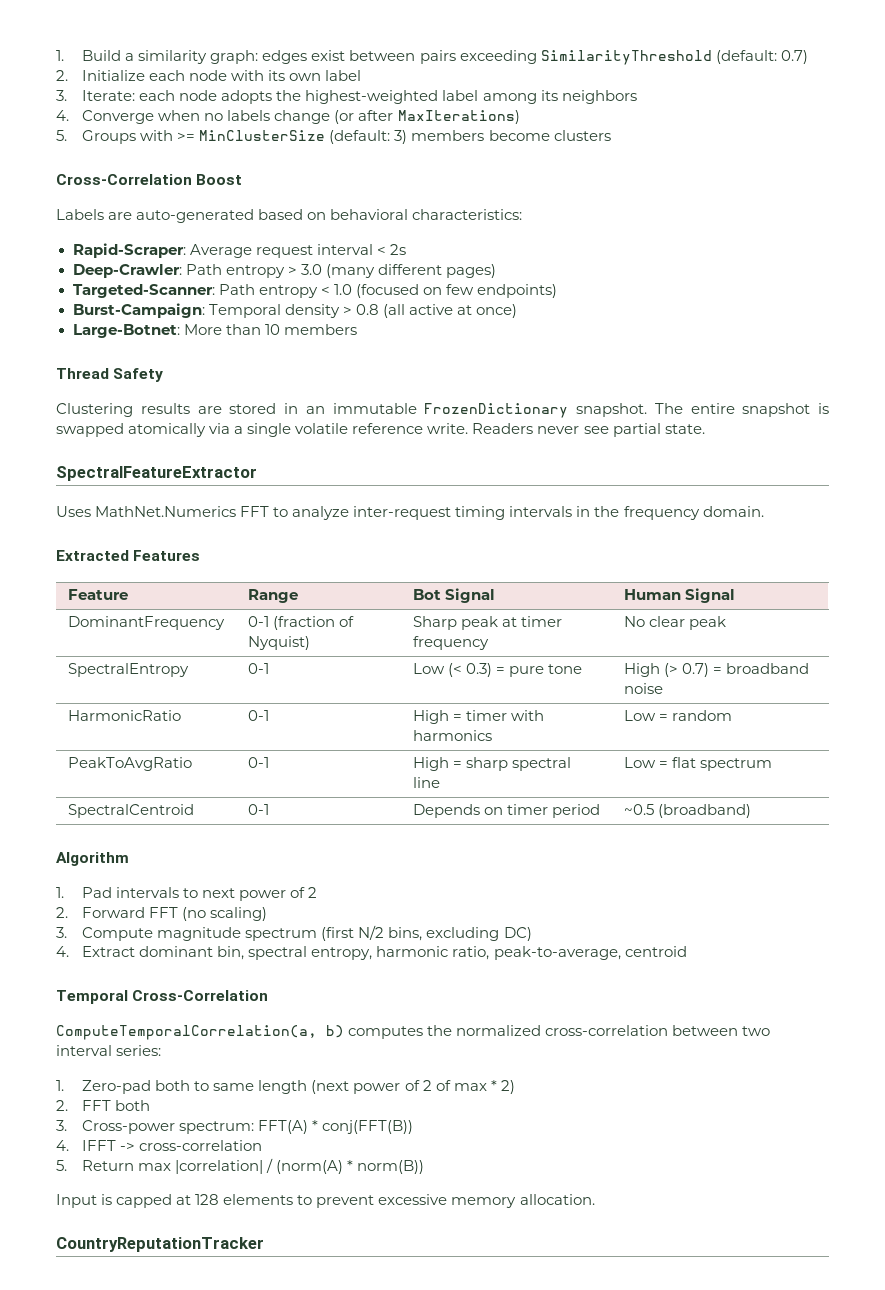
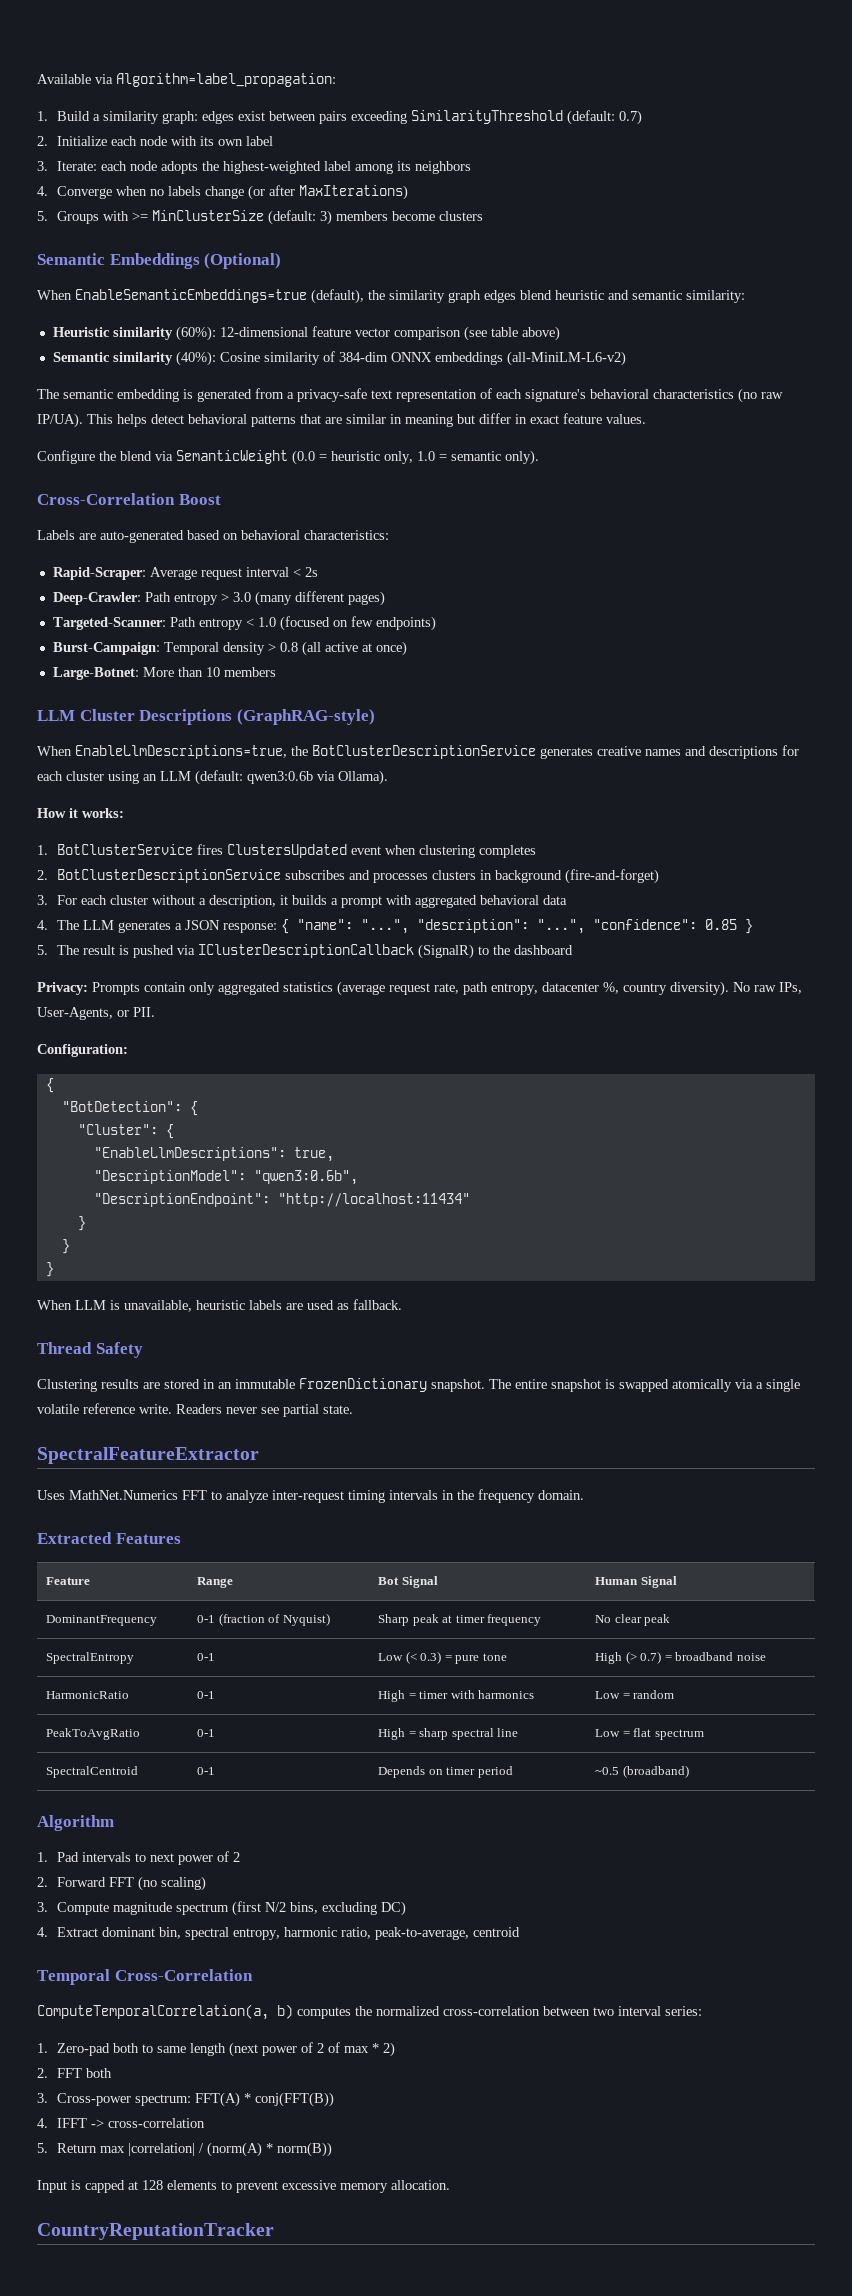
(56, 55) none -> [37,73,336,87] Available via Algorithm=label_propagation: //
(611, 135) none -> [37,253,282,269] [37,289,745,304] [52,326,560,341] [52,351,626,366] [37,388,783,403] [37,413,646,428] [37,450,539,465] // Semantic Embeddings (Optional) // When EnableSemanticEmbeddings=true (default), the similarity graph edges blend heuristic and semantic similarity: // Heuristic similarity (60%): 12-dimensional feature vector comparison (see table above) // Semantic similarity (40%): Cosine similarity of 384-dim ONNX embeddings (all-MiniLM-L6-v2) // The semantic embedding is generated from a privacy-safe text representation of each signature's behavioral characteristics (no raw IP/UA). This helps detect behavioral patterns that are similar in meaning but differ in exact feature values. // Configure the blend via SemanticWeight (0.0 = heuristic only, 1.0 = semantic only).
(357, 329) none -> [37,709,375,725] [37,745,799,759] [37,770,388,785] [37,808,124,818] [37,844,536,858] [37,869,659,884] [37,895,567,908] [37,919,753,934] [37,944,573,959] [37,981,802,996] [37,1007,155,1020] [37,1044,128,1057] [45,1078,54,1093] [61,1101,198,1116] [77,1124,174,1139] [93,1147,334,1162] [93,1170,358,1185] [93,1193,470,1207] [77,1216,86,1231] [61,1239,70,1254] [45,1262,54,1277] [37,1299,402,1312] // LLM Cluster Descriptions (GraphRAG-style) // When EnableLlmDescriptions=true, the BotClusterDescriptionService generates creative names and descriptions for each cluster using an LLM (default: qwen3:0.6b via Ollama). // How it works: // 1. BotClusterService fires ClustersUpdated event when clustering completes // 2. BotClusterDescriptionService subscribes and processes clusters in background (fire-and-forget) // 3. For each cluster without a description, it builds a prompt with aggregated behavioral data // 4. The LLM generates a JSON response: { "name": "...", "description": "...", "confidence": 0.85 } // 5. The result is pushed via IClusterDescriptionCallback (SignalR) to the dashboard // Privacy: Prompts contain only aggregated statistics (average request rate, path entropy, datacenter %, country diversity). No raw IPs, User-Agents, or PII. // Configuration: // { // "BotDetection": { // "Cluster": { // "EnableLlmDescriptions": true, // "DescriptionModel": "qwen3:0.6b", // "DescriptionEndpoint": "http://localhost:11434" // } // } // } // When LLM is unavailable, heuristic labels are used as fallback.

